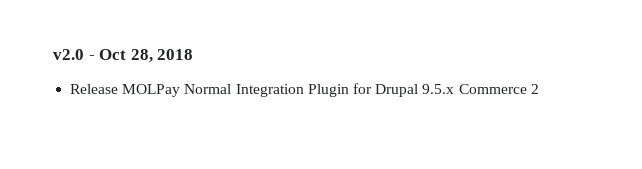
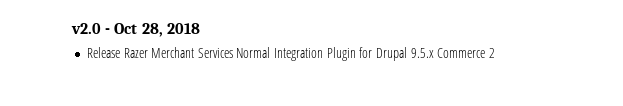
[122,84,181,97] MOLPay -> [123,47,233,58] Razer Merchant Services

